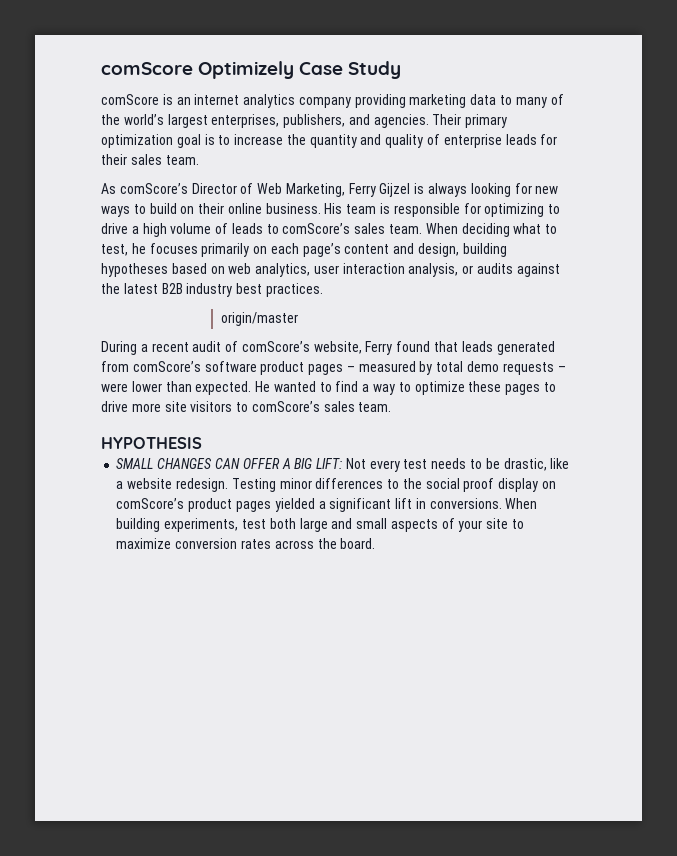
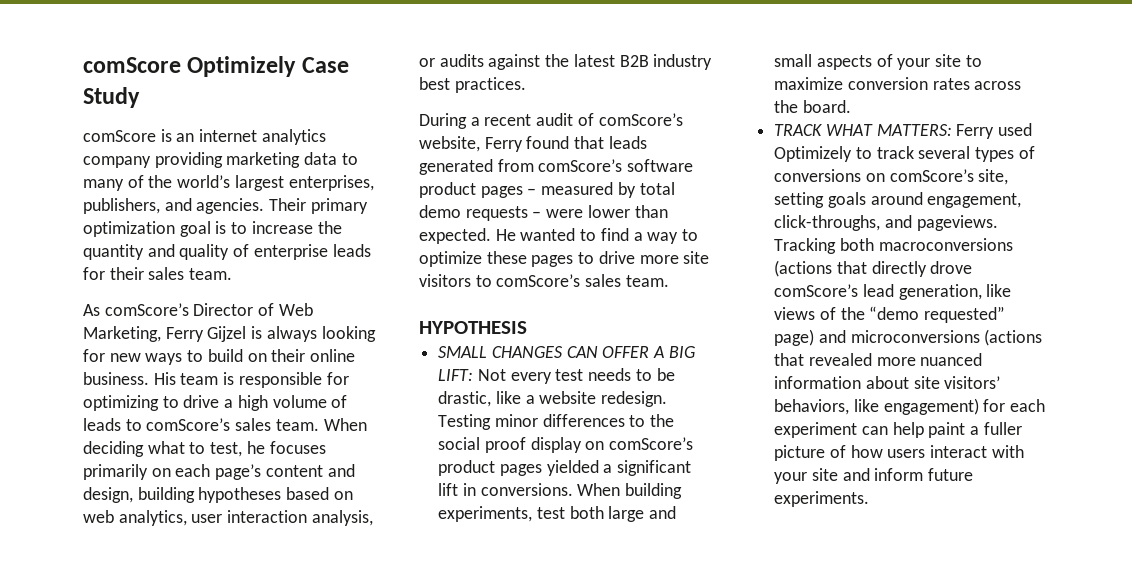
[221,312,299,326] // origin/master -> (526, 85) none
(376, 543) none -> [774,123,1033,139] [774,146,1035,162] [774,169,1009,185] [774,192,1022,208] [774,215,998,231] [774,238,1013,254] [774,260,973,277] [774,284,1012,300] [774,306,1006,323] [774,329,1043,346] [774,353,983,366] [774,376,1001,389] [774,398,1046,415] [774,422,1022,438] [774,445,1024,461] [774,468,974,484] [774,491,870,507] // TRACK WHAT MATTERS: Ferry used Optimizely to track several types of conversions on comScore’s site, setting goals around engagement, click-throughs, and pageviews. Tracking both macroconversions (actions that directly drove comScore’s lead generation, like views of the “demo requested” page) and microconversions (actions that revealed more nuanced information about site visitors’ behaviors, like engagement) for each experiment can help paint a fuller picture of how users interact with your site and inform future experiments.

